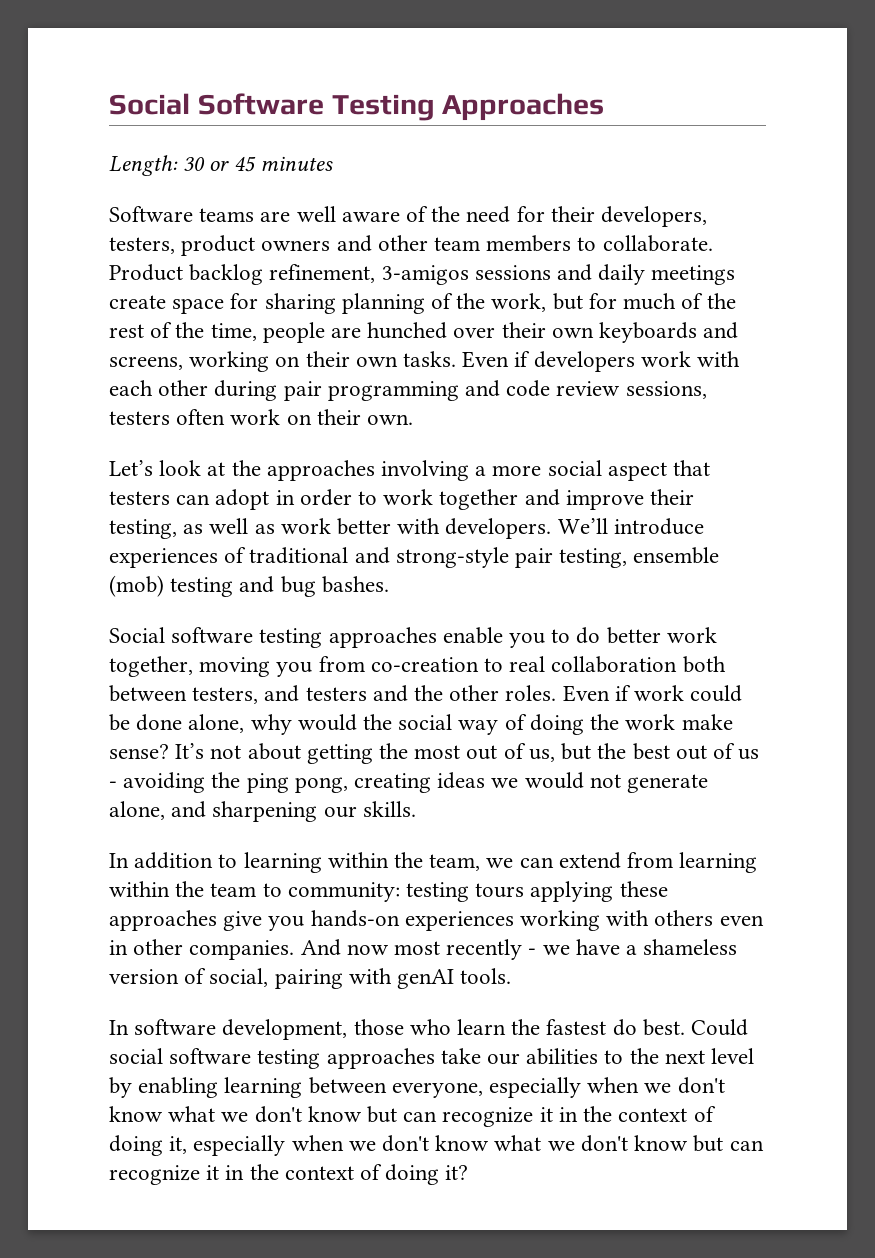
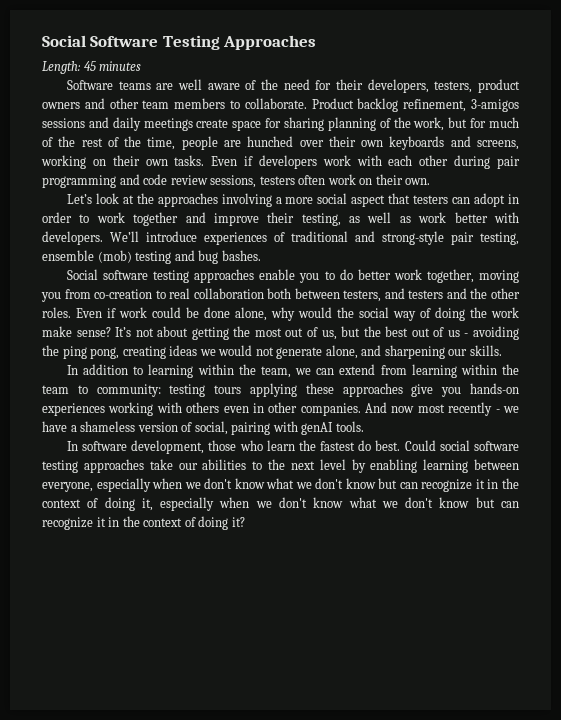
[183,157,230,171] 30 or -> (81, 67) none

